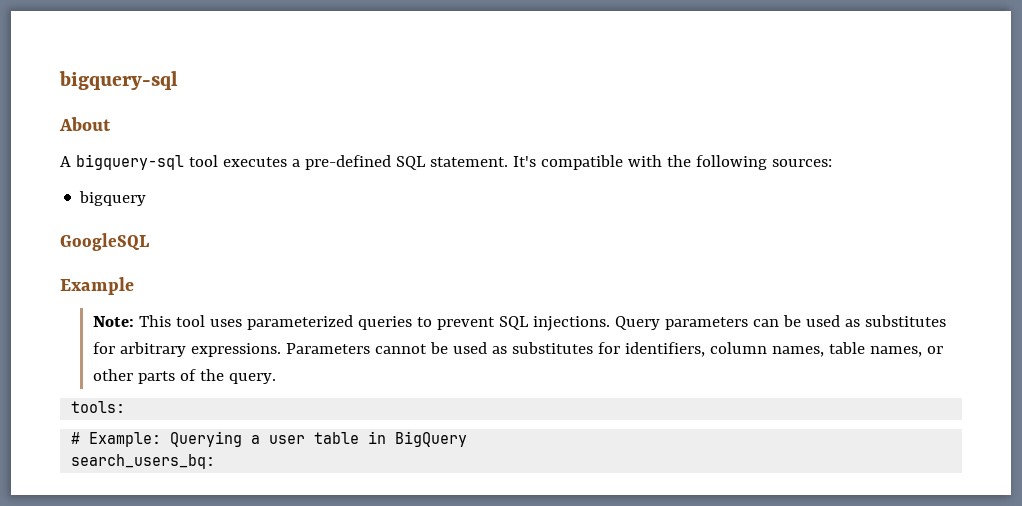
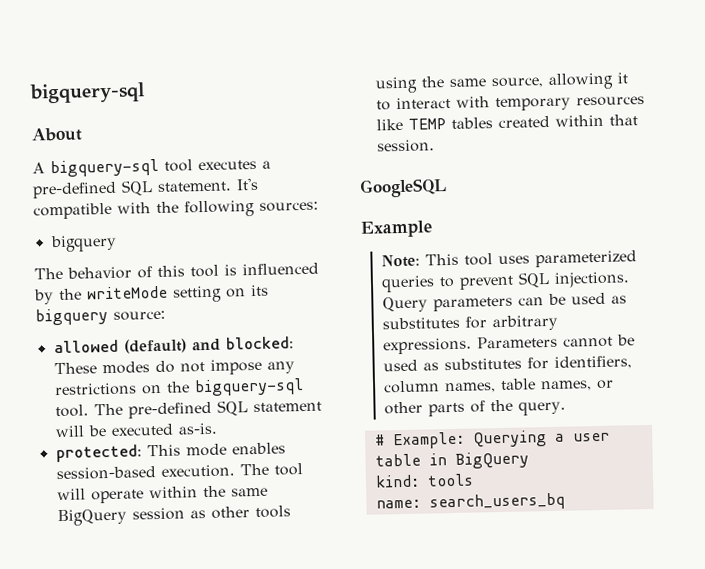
(147, 198) none -> [34,262,319,280] [34,284,269,305] [35,308,166,326] [53,336,294,354] [53,358,295,375] [53,378,304,397] [54,400,322,419] [54,422,218,438] [55,442,286,463] [55,463,303,481] [56,485,268,504] [56,505,291,527] [374,72,628,94] [375,96,645,112] [375,114,638,131] [376,139,435,153] // The behavior of this tool is influenced by the writeMode setting on its bigquery source: // allowed (default) and blocked: These modes do not impose any restrictions on the bigquery-sql tool. The pre-defined SQL statement will be executed as-is. // protected: This mode enables session-based execution. The tool will operate within the same BigQuery session as other tools using the same source, allowing it to interact with temporary resources like TEMP tables created within that session.
[71,401,126,413] // tools: -> (567, 408) none
[71,454,216,469] search_users_bq: -> [374,473,474,488] [375,492,565,512] kind: tools // name: search_users_bq

